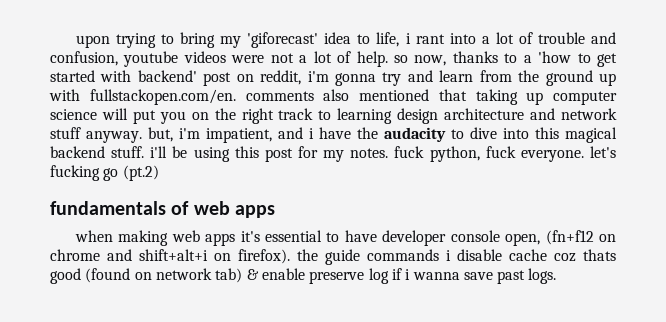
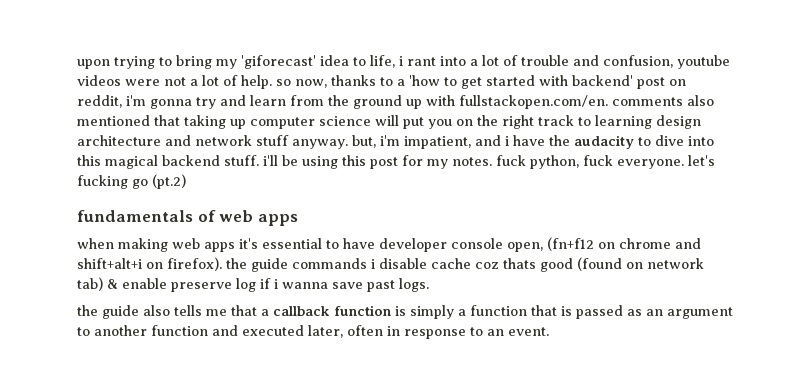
(557, 276) none -> [77,305,733,319] [77,325,549,339] // the guide also tells me that a callback function is simply a function that is passed as an argument to another function and executed later, often in response to an event.

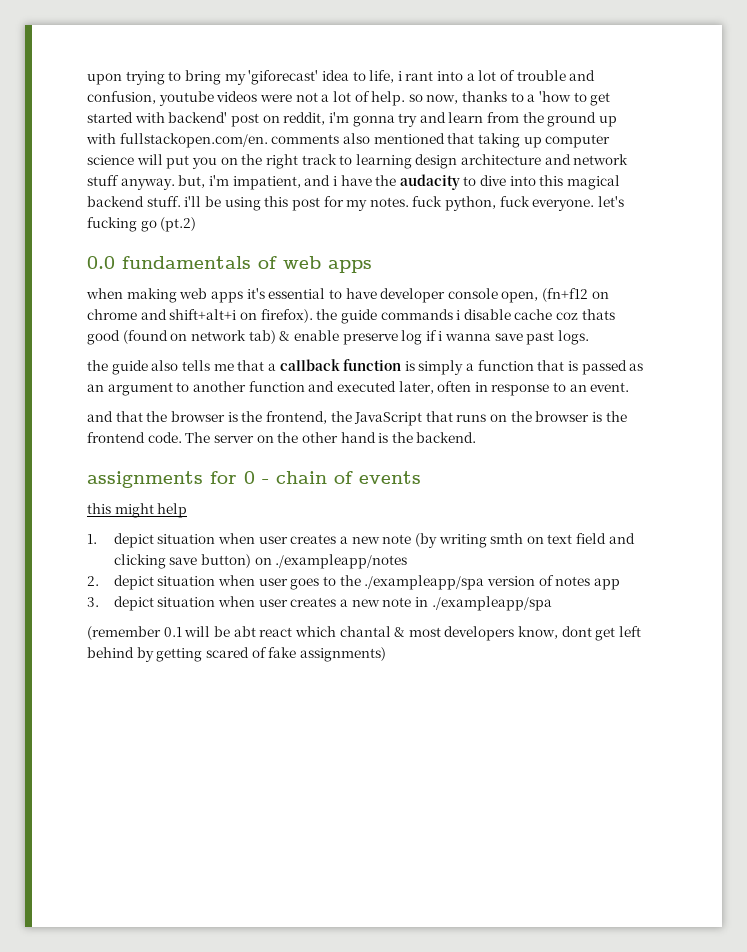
(186, 181) none -> [87,256,115,269] 0.0
(549, 331) none -> [87,411,627,426] [87,432,477,443] [87,471,421,488] [87,503,188,518] [87,533,635,548] [113,554,408,569] [87,575,620,590] [87,596,552,611] [87,626,642,641] [87,647,386,662] // and that the browser is the frontend, the JavaScript that runs on the browser is the frontend code. The server on the other hand is the backend. // assignments for 0 - chain of events // this might help // 1. depict situation when user creates a new note (by writing smth on text field and clicking save button) on ./exampleapp/notes // 2. depict situation when user goes to the ./exampleapp/spa version of notes app // 3. depict situation when user creates a new note in ./exampleapp/spa // (remember 0.1 will be abt react which chantal & most developers know, dont get left behind by getting scared of fake assignments)

